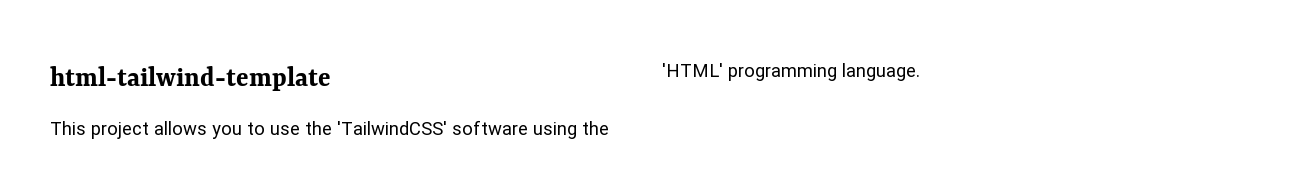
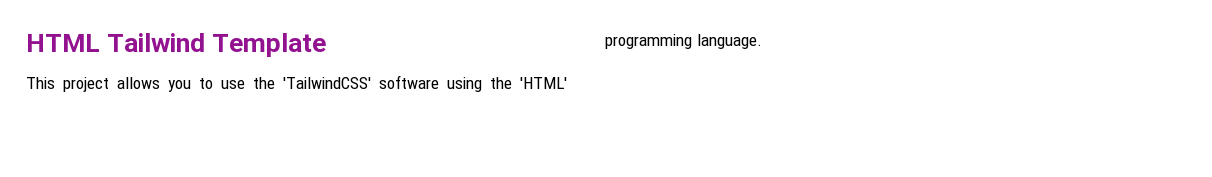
[50,66,331,91] html-tailwind-template -> [26,33,327,57] HTML Tailwind Template

